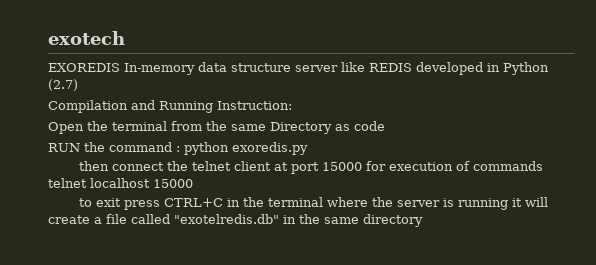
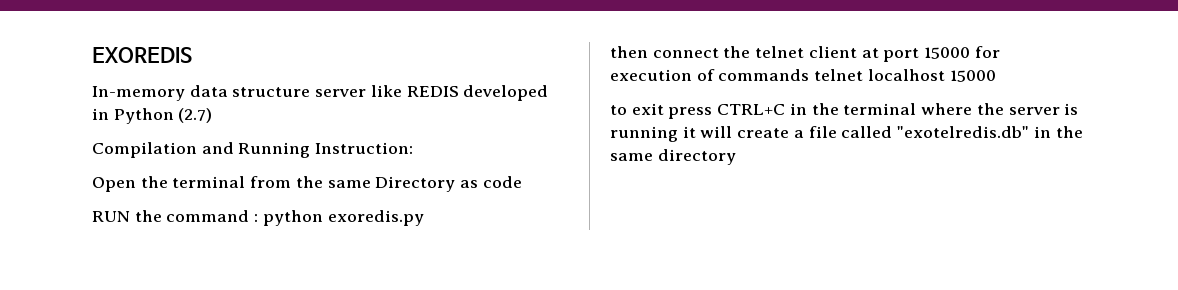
[48,31,125,45] [48,63,120,72] exotech // EXOREDIS -> [92,47,192,63] EXOREDIS //

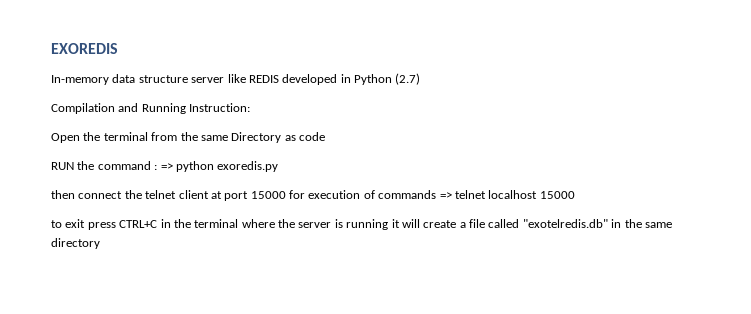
(259, 218) none -> [160,163,173,170] =>
(810, 75) none -> [439,192,452,199] =>

